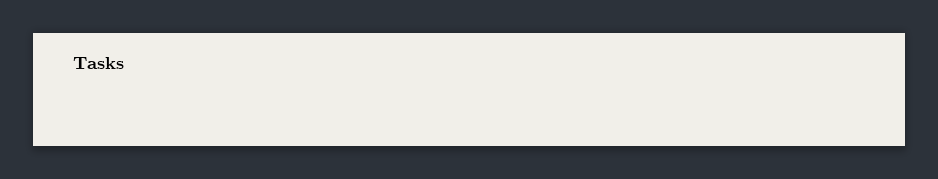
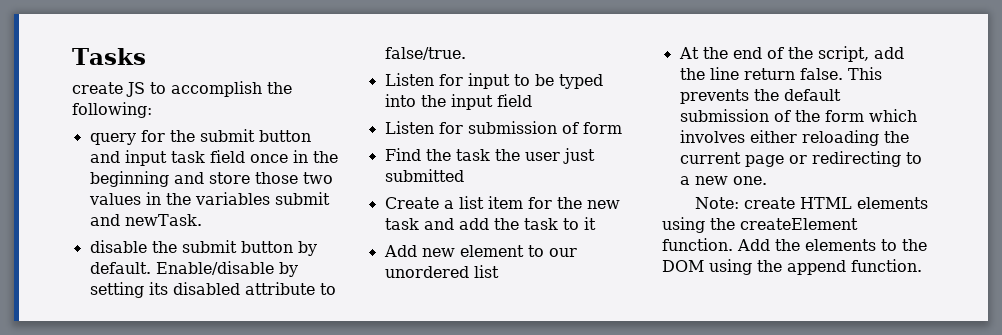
(124, 63) none -> [72,81,292,97] [72,102,152,118] [89,129,311,145] [89,150,338,166] [89,171,333,187] [88,192,330,205] [89,214,202,226] [89,240,317,256] [89,261,298,277] [89,282,336,298] [384,47,466,60] [384,73,603,89] [384,94,532,110] [384,121,622,134] [384,148,595,164] [384,169,464,182] [384,196,620,209] [384,217,596,230] [383,245,577,257] [384,265,499,278] [678,46,904,62] [679,67,882,80] [679,89,841,104] [679,109,917,122] [679,130,909,146] [679,151,922,167] [679,176,767,185] [695,197,929,209] [662,217,858,233] [662,238,927,251] [662,259,922,275] // create JS to accomplish the following: // query for the submit button and input task field once in the beginning and store those two values in the variables submit and newTask. // disable the submit button by default. Enable/disable by setting its disabled attribute to false/true. // Listen for input to be typed into the input field // Listen for submission of form // Find the task the user just submitted // Create a list item for the new task and add the task to it // Add new element to our unordered list // At the end of the script, add the line return false. This prevents the default submission of the form which involves either reloading the current page or redirecting to a new one. // Note: create HTML elements using the createElement function. Add the elements to the DOM using the append function.

